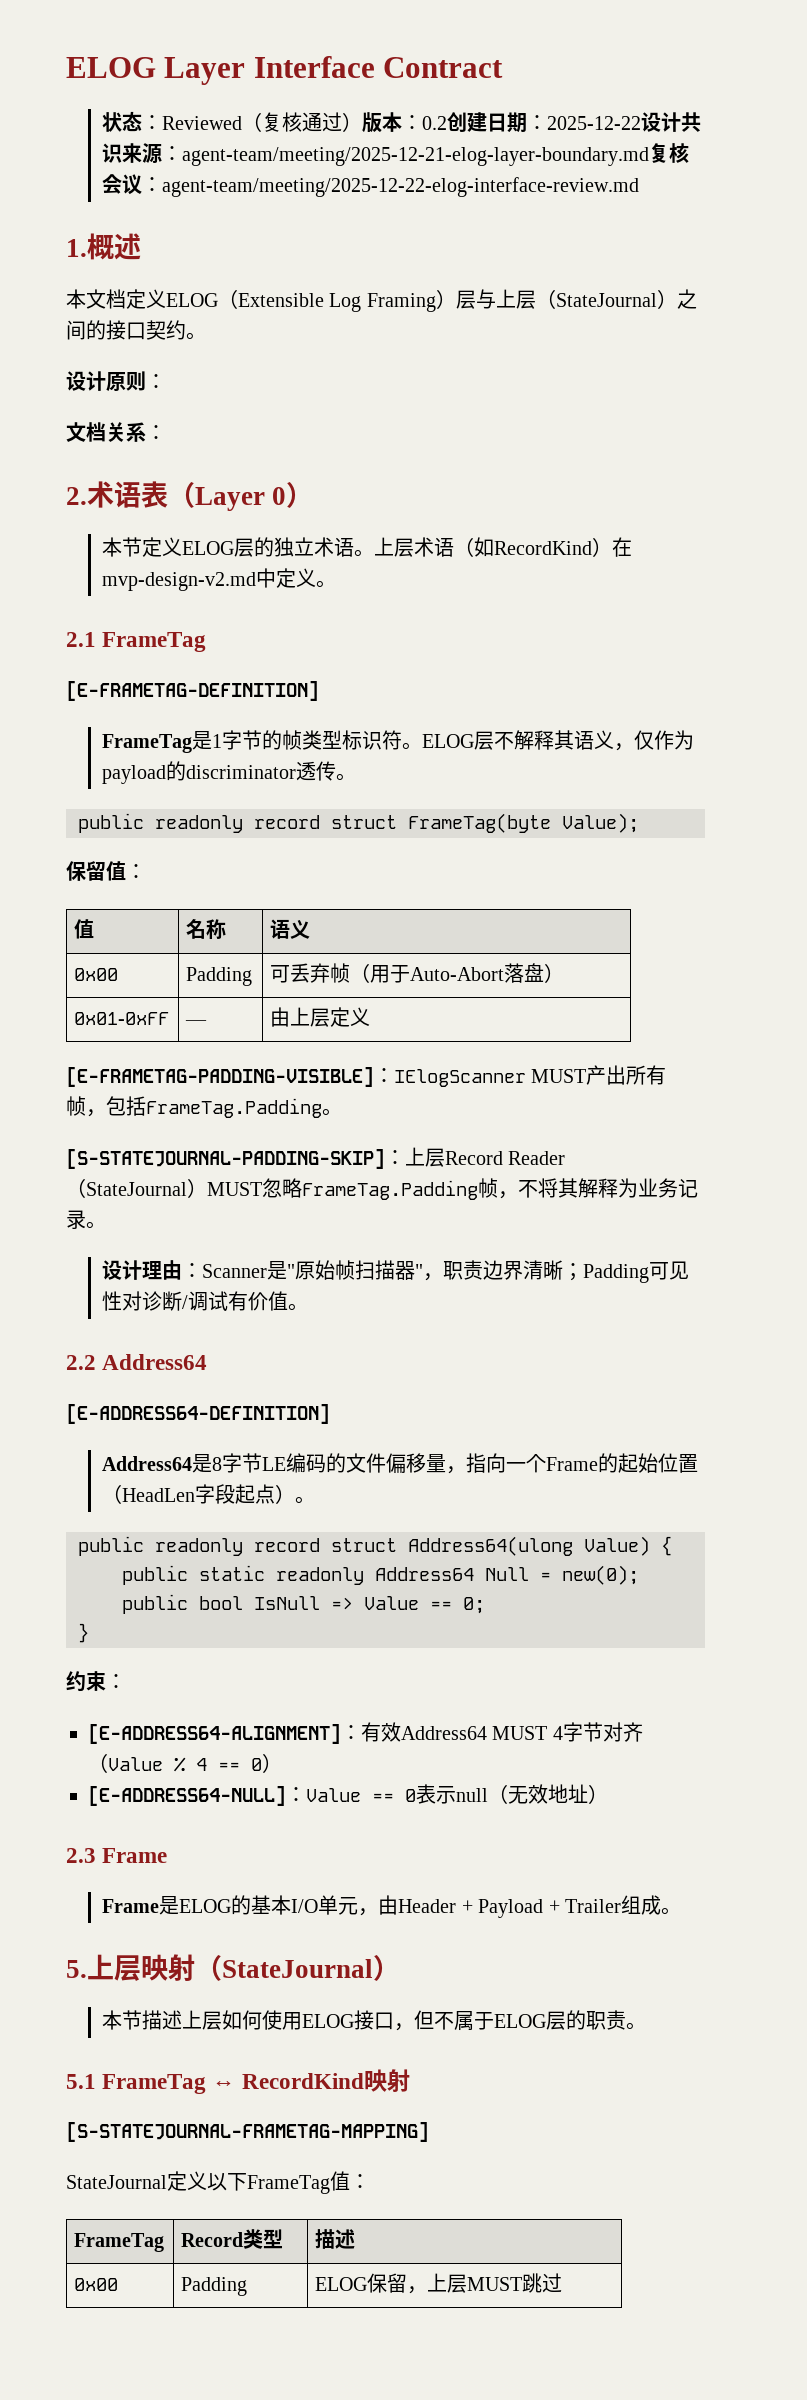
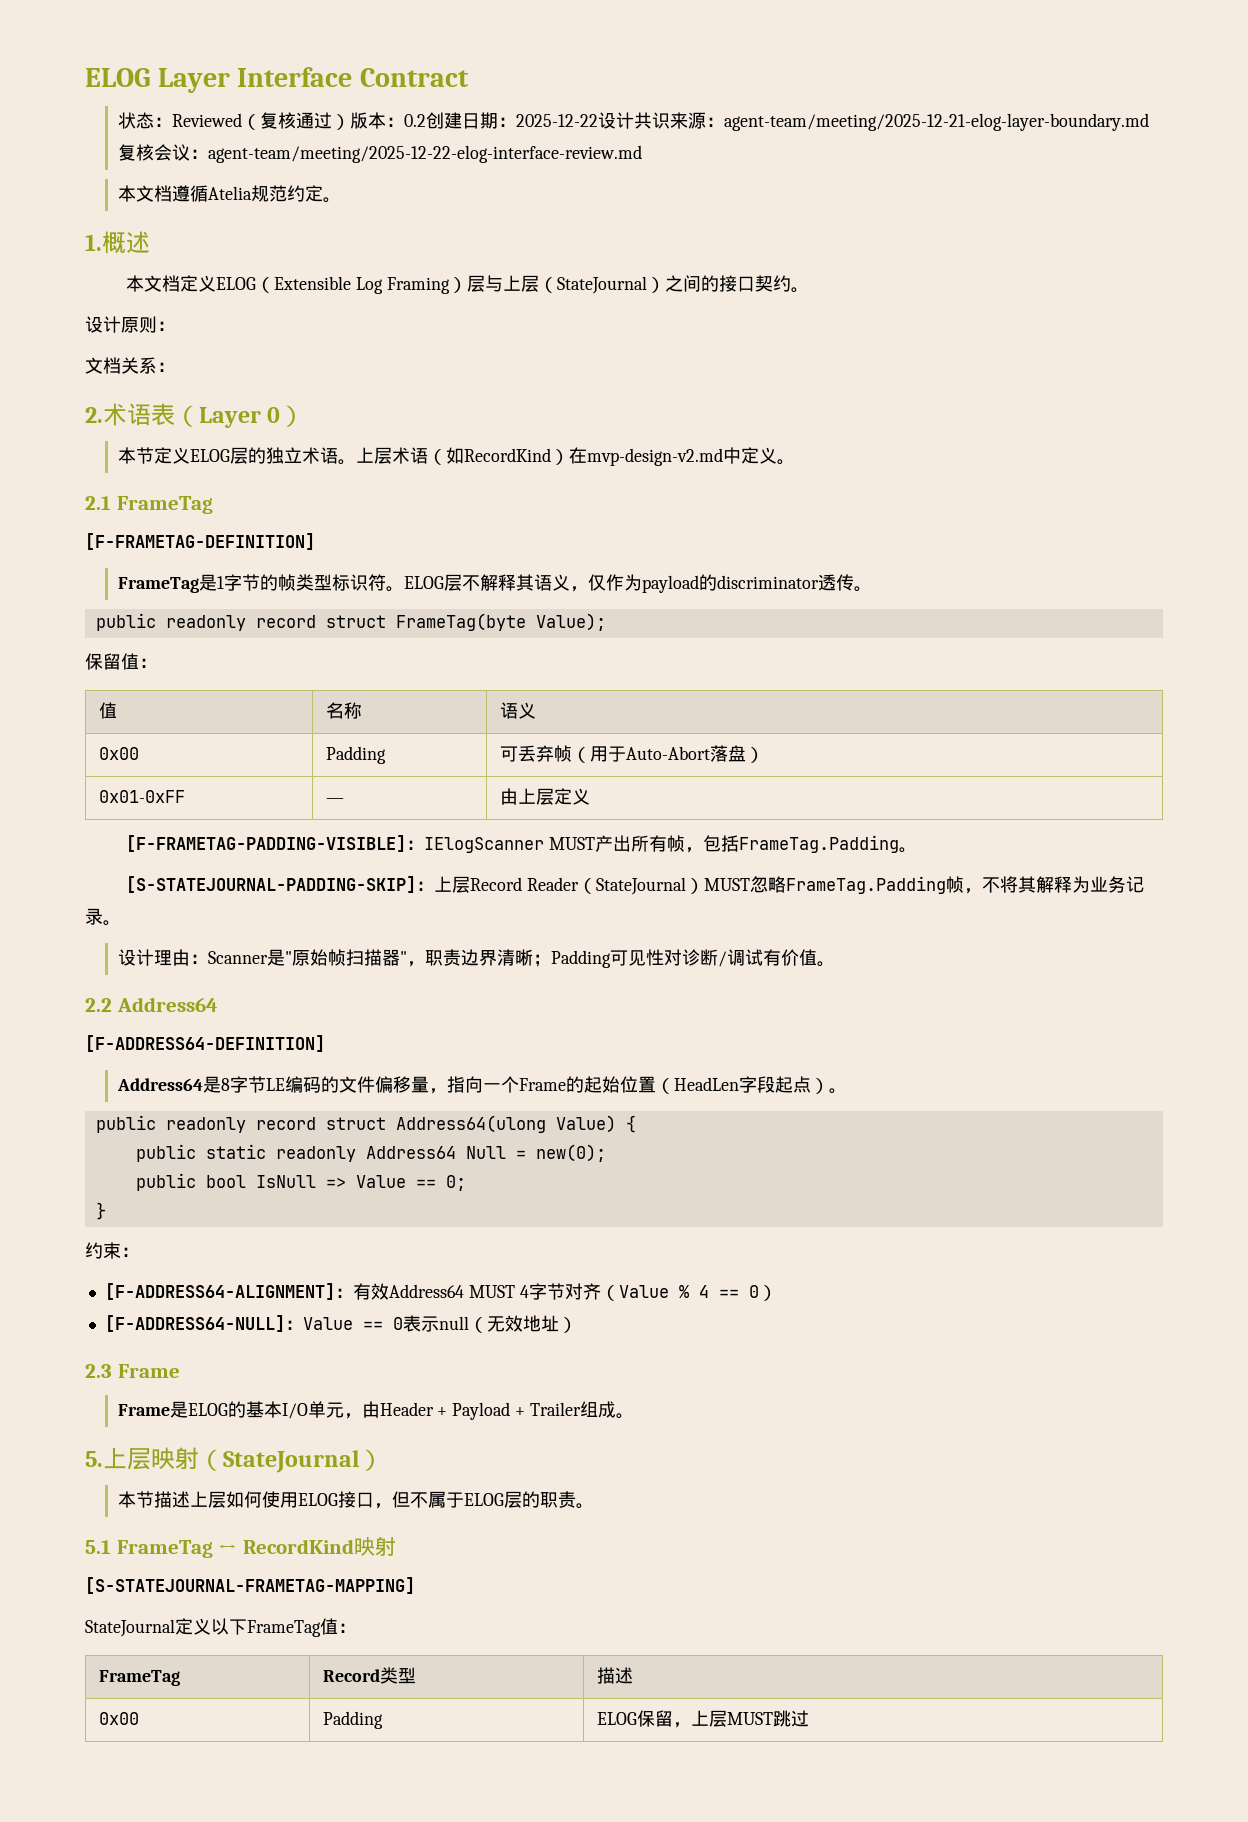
(640, 187) none -> [117,185,341,203] // 本文档遵循Atelia规范约定。
[66,681,319,701] [E-FRAMETAG-DEFINITION] -> [85,533,315,550] [F-FRAMETAG-DEFINITION]
[66,1067,374,1087] [E-FRAMETAG-PADDING-VISIBLE] -> [126,835,407,852] [F-FRAMETAG-PADDING-VISIBLE]
[66,1404,330,1424] [E-ADDRESS64-DEFINITION] -> [85,1035,325,1052] [F-ADDRESS64-DEFINITION]
[88,1724,341,1744] [E-ADDRESS64-ALIGNMENT] -> [104,1283,335,1300] [F-ADDRESS64-ALIGNMENT]
[88,1786,286,1806] [E-ADDRESS64-NULL] -> [104,1315,285,1332] [F-ADDRESS64-NULL]

